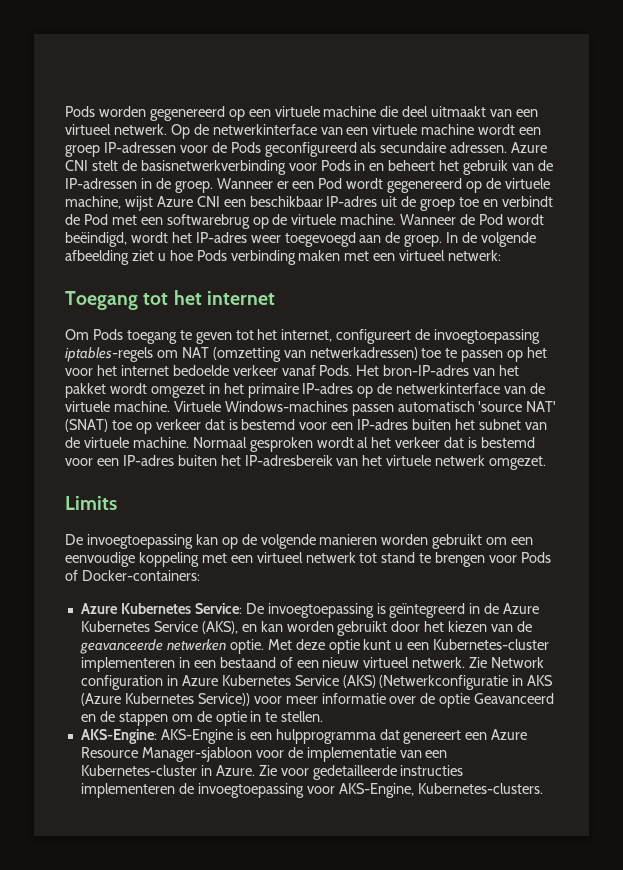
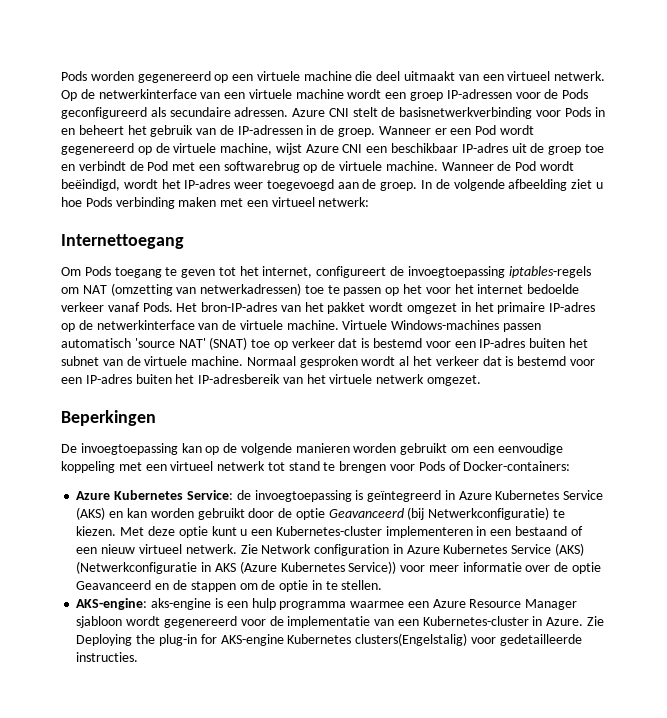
[65,290,275,310] Toegang tot het internet -> [61,234,184,249] Internettoegang
[65,496,117,510] Limits -> [61,410,156,426] Beperkingen
[245,603,264,614] De -> [236,490,251,500] de
[484,603,540,614] [80,621,238,634] de Azure Kubernetes Service (AKS), -> [458,490,604,500] [76,507,106,520] Azure Kubernetes Service (AKS)
[424,621,533,632] [79,639,264,654] het kiezen van de geavanceerde netwerken optie. -> [278,507,565,520] [76,526,117,536] de optie Geavanceerd (bij Netwerkconfiguratie) te kiezen.
[80,729,528,744] [80,747,252,762] AKS-Engine: AKS-Engine is een hulpprogramma dat genereert een Azure Resource Manager-sjabloon -> [76,598,578,610] [76,616,237,628] AKS-engine: aks-engine is een hulp programma waarmee een Azure Resource Manager sjabloon wordt gegenereerd
[280,765,464,780] [80,783,543,798] voor gedetailleerde instructies implementeren de invoegtoepassing voor AKS-Engine, Kubernetes-clusters. -> [76,633,582,646] [76,652,139,662] Deploying the plug-in for AKS-engine Kubernetes clusters(Engelstalig) voor gedetailleerde instructies.

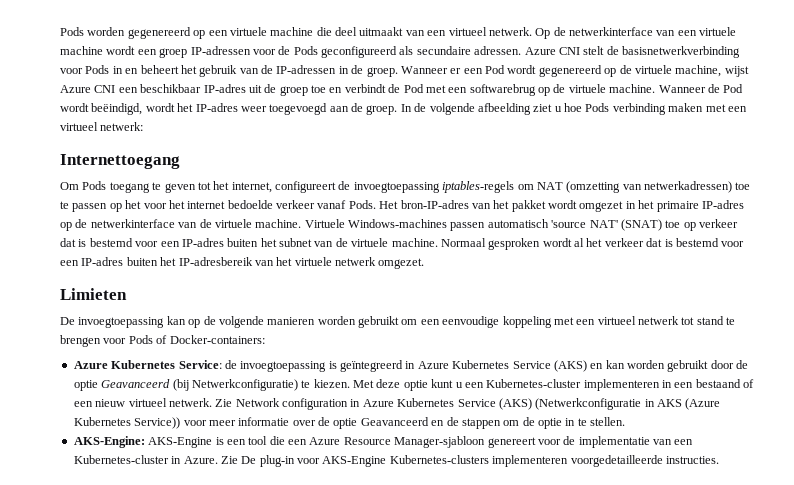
[61,410,156,426] Beperkingen -> [60,288,127,300] Limieten
[76,598,578,610] [76,616,237,628] AKS-engine: aks-engine is een hulp programma waarmee een Azure Resource Manager sjabloon wordt gegenereerd -> [73,436,536,448] AKS-Engine: AKS-Engine is een tool die een Azure Resource Manager-sjabloon genereert
[76,633,582,646] Deploying the plug-in for AKS-engine Kubernetes clusters(Engelstalig) voor gedetailleerde -> [241,455,663,467] De plug-in voor AKS-Engine Kubernetes-clusters implementeren voorgedetailleerde

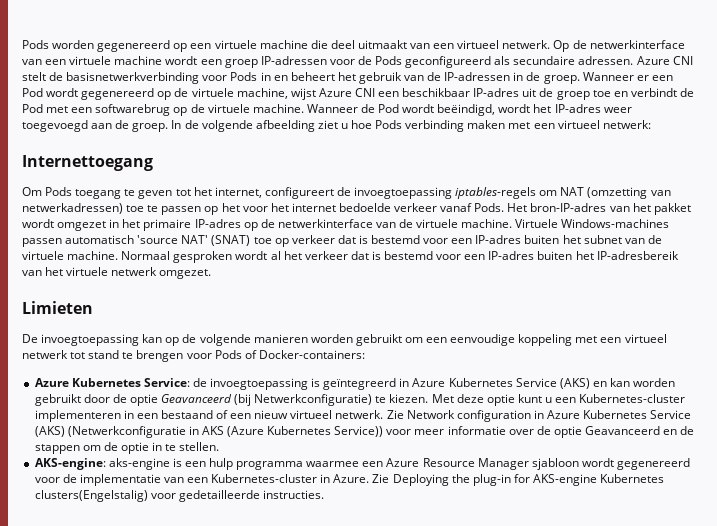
[73,436,536,448] AKS-Engine: AKS-Engine is een tool die een Azure Resource Manager-sjabloon genereert -> [34,458,691,470] AKS-engine: aks-engine is een hulp programma waarmee een Azure Resource Manager sjabloon wordt gegenereerd
[241,455,663,467] De plug-in voor AKS-Engine Kubernetes-clusters implementeren voorgedetailleerde -> [392,474,665,486] [34,490,260,502] Deploying the plug-in for AKS-engine Kubernetes clusters(Engelstalig) voor gedetailleerde

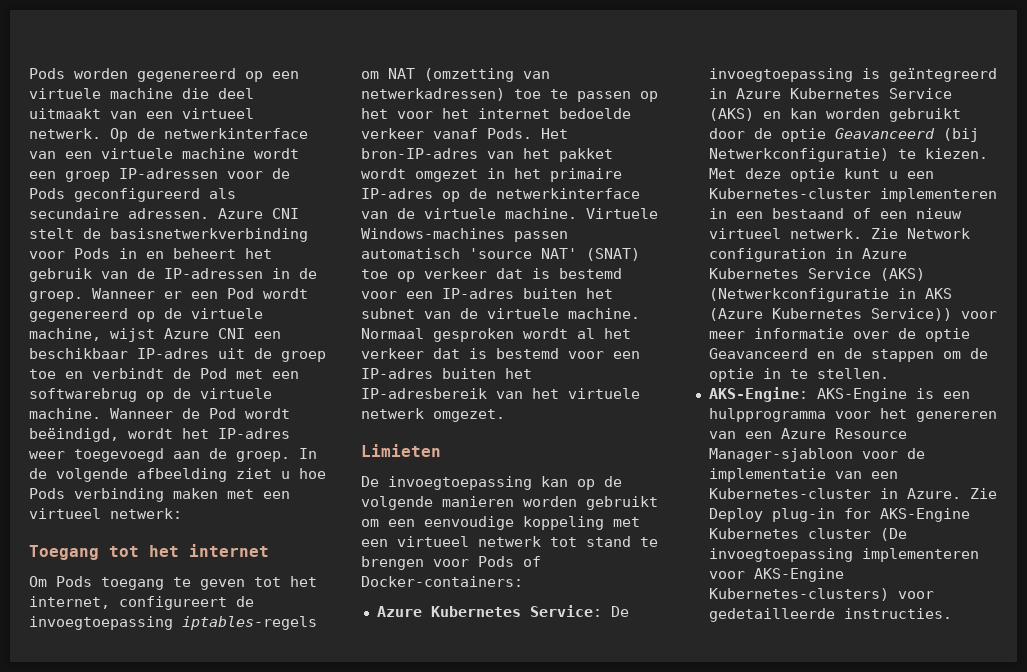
[22,155,153,171] Internettoegang -> [29,544,269,560] Toegang tot het internet
[192,378,207,387] de -> [610,606,629,617] De
[34,458,691,470] AKS-engine: aks-engine is een hulp programma waarmee een Azure Resource Manager sjabloon wordt gegenereerd -> [708,387,970,402] [708,408,997,422] [708,428,907,439] [708,448,853,462] AKS-Engine: AKS-Engine is een hulpprogramma voor het genereren van een Azure Resource Manager-sjabloon
[392,474,665,486] [34,490,148,502] Deploying the plug-in for AKS-engine Kubernetes clusters(Engelstalig) -> [708,508,970,522] [708,528,907,541] [708,548,979,562] [708,568,844,582] [708,588,889,601] Deploy plug-in for AKS-Engine Kubernetes cluster (De invoegtoepassing implementeren voor AKS-Engine Kubernetes-clusters)

